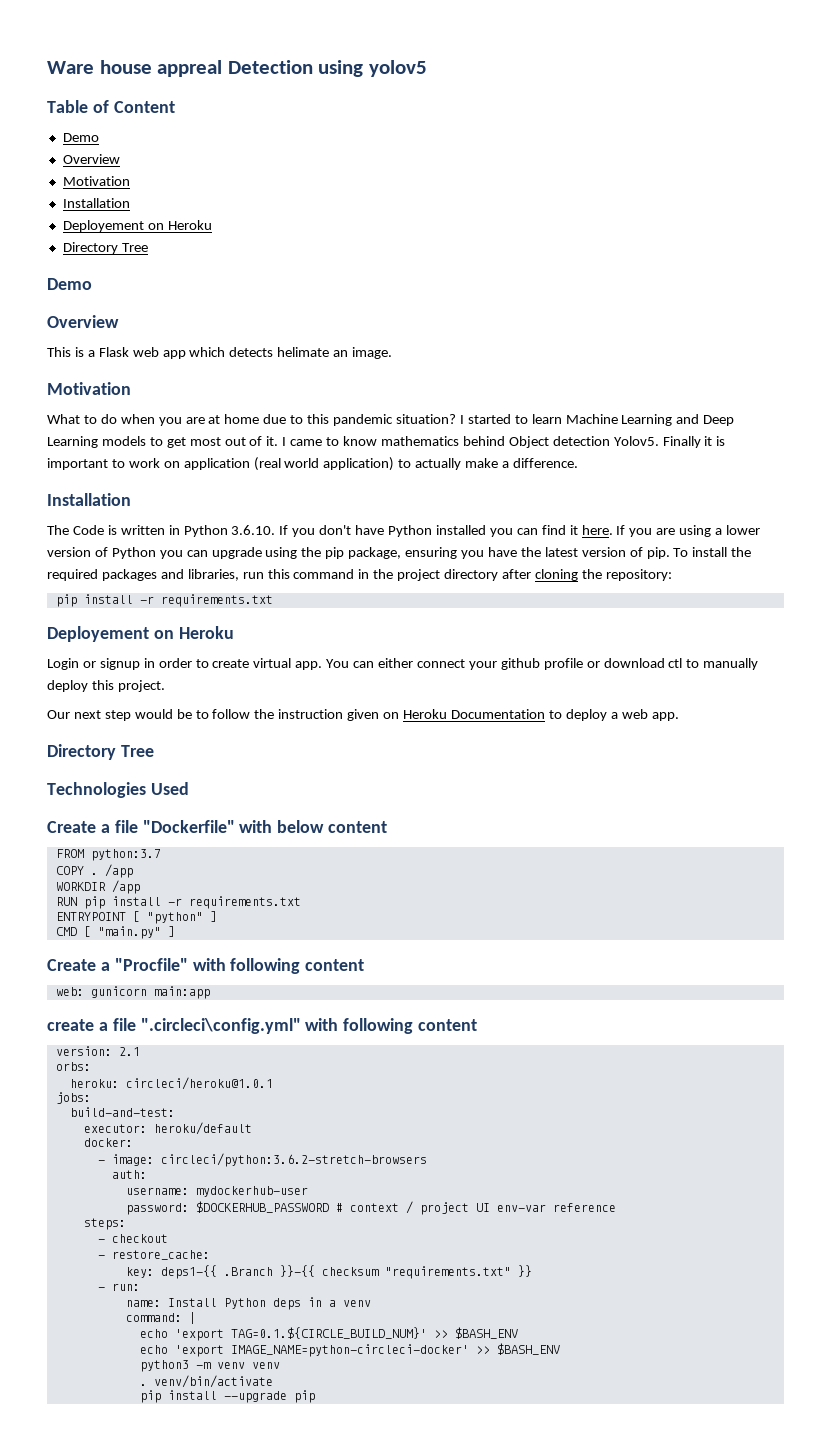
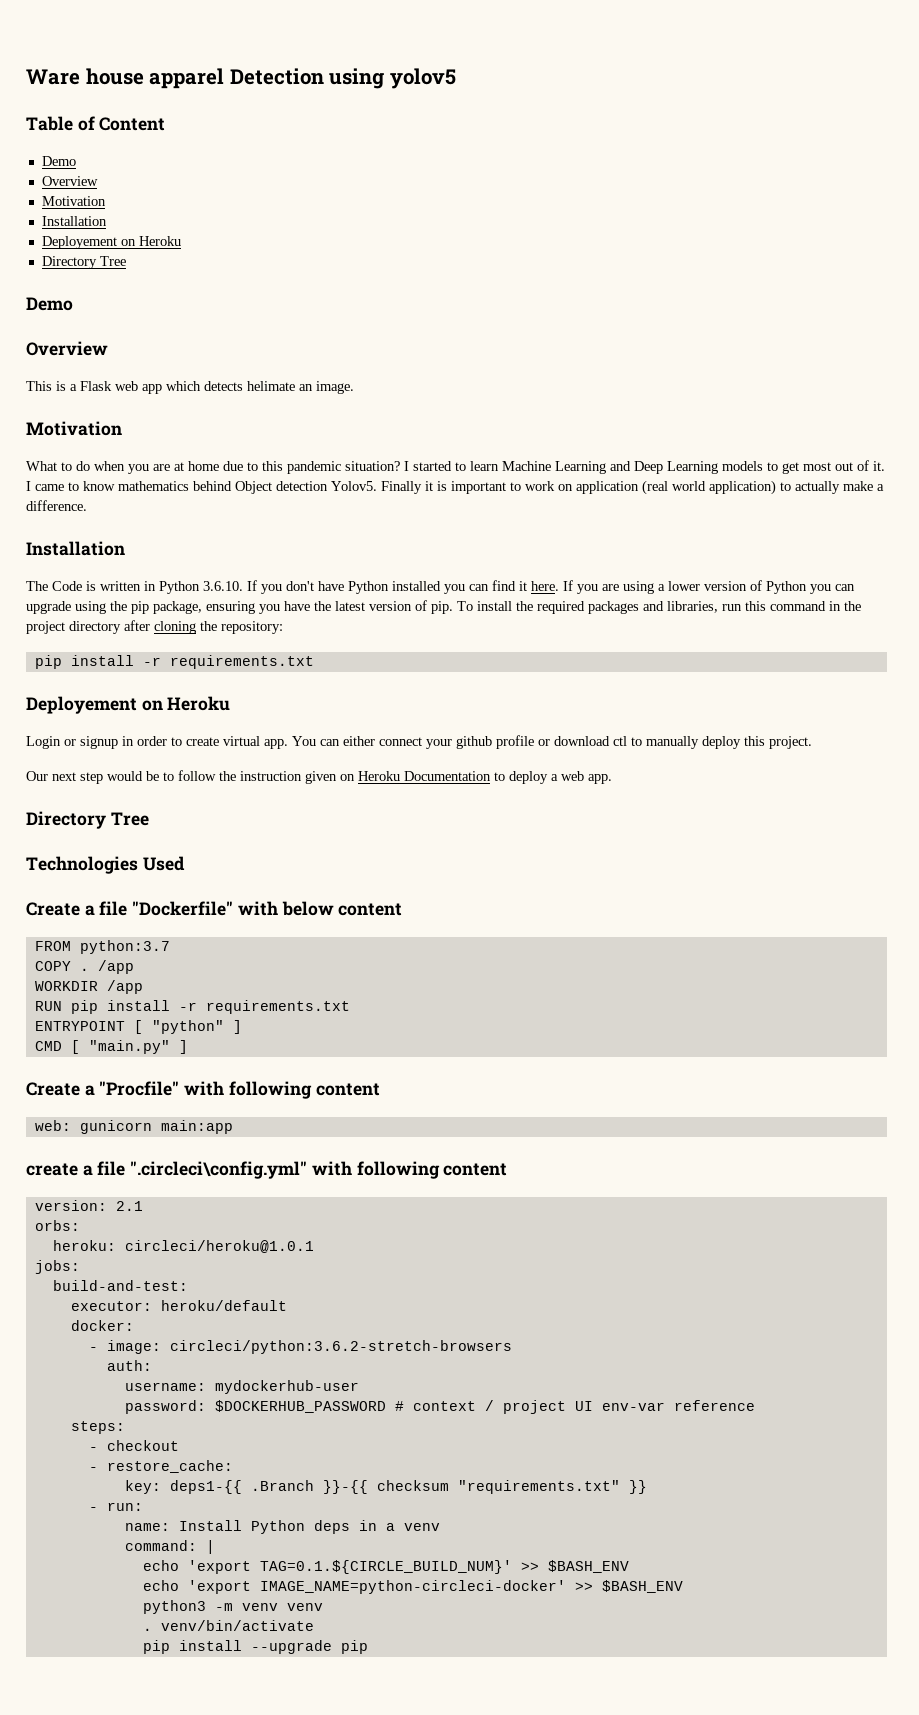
[157,60,223,77] appreal -> [149,68,225,89] apparel

